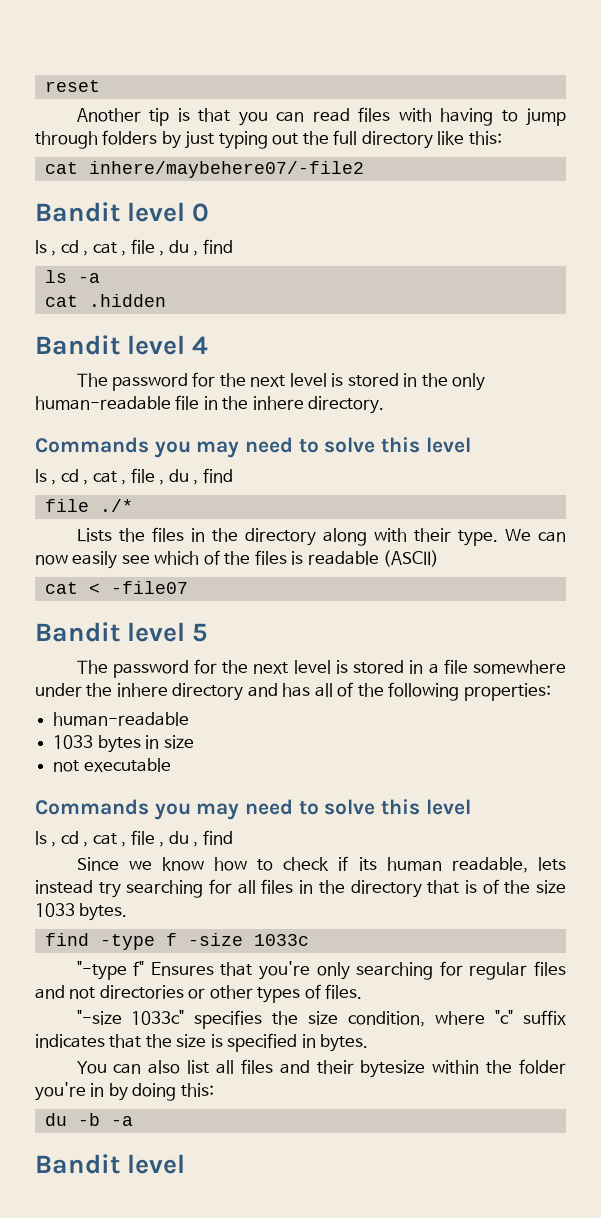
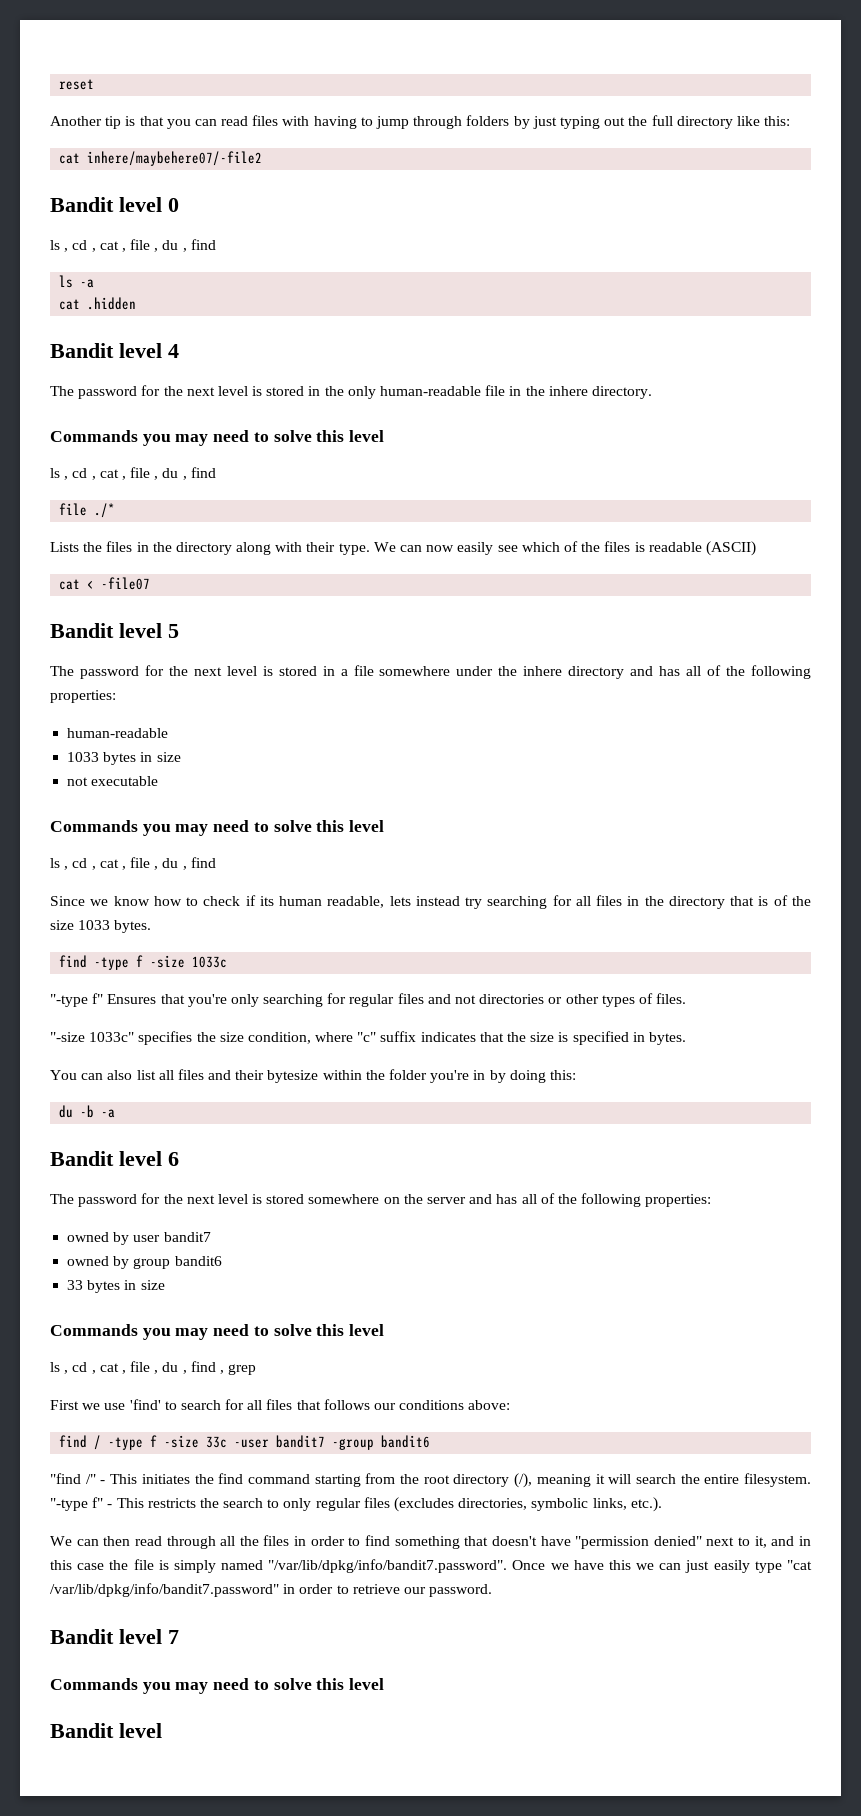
(133, 1121) none -> [50,1151,179,1166] [50,1193,712,1207] [67,1232,211,1245] [67,1256,222,1269] [67,1280,165,1293] [50,1324,385,1340] [50,1361,257,1375] [50,1399,511,1410] [59,1435,431,1450] [50,1473,812,1488] [50,1497,662,1512] [50,1535,811,1549] [50,1559,812,1573] [50,1583,493,1597] [50,1629,179,1644] [50,1678,385,1694] // Bandit level 6 // The password for the next level is stored somewhere on the server and has all of the following properties: // owned by user bandit7 // owned by group bandit6 // 33 bytes in size // Commands you may need to solve this level // ls , cd , cat , file , du , find , grep // First we use 'find' to search for all files that follows our conditions above: // find / -type f -size 33c -user bandit7 -group bandit6 // "find /" - This initiates the find command starting from the root directory (/), meaning it will search the entire filesystem. "-type f" - This restricts the search to only regular files (excludes directories, symbolic links, etc.). // We can then read through all the files in order to find something that doesn't have "permission denied" next to it, and in this case the file is simply named "/var/lib/dpkg/info/bandit7.password". Once we have this we can just easily type "cat /var/lib/dpkg/info/bandit7.password" in order to retrieve our password. // Bandit level 7 // Commands you may need to solve this level

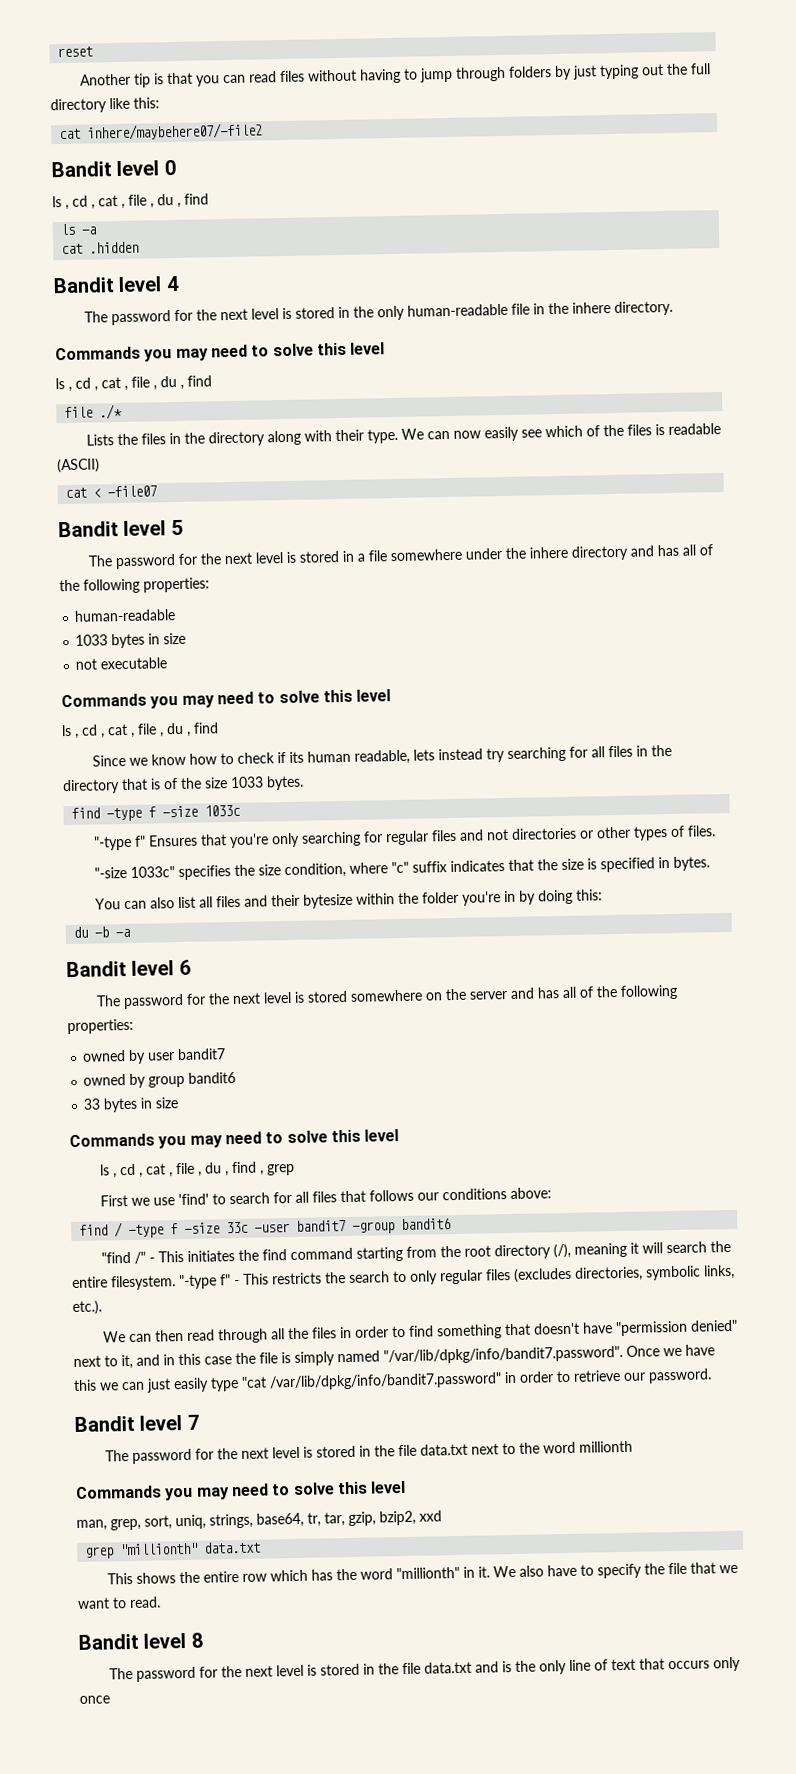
[282,116,310,126] with -> [307,69,357,82] without
[50,1678,385,1694] [50,1723,162,1738] // Commands you may need to solve this level // Bandit level -> [104,1440,633,1464] [75,1480,407,1501] [76,1510,442,1531] [85,1541,262,1559] [106,1562,738,1585] [77,1596,161,1609] [78,1632,203,1650] [108,1656,741,1682] [79,1695,110,1704] // The password for the next level is stored in the file data.txt next to the word millionth // Commands you may need to solve this level // man, grep, sort, uniq, strings, base64, tr, tar, gzip, bzip2, xxd // grep "millionth" data.txt // This shows the entire row which has the word "millionth" in it. We also have to specify the file that we want to read. // Bandit level 8 // The password for the next level is stored in the file data.txt and is the only line of text that occurs only once

